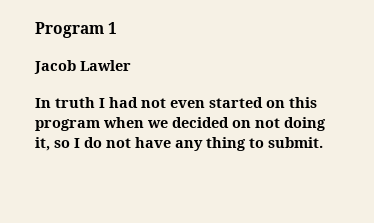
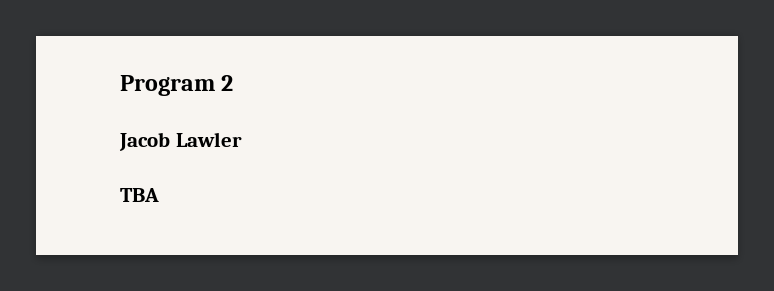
[108,22,118,34] 1 -> [221,75,234,91] 2
[35,97,317,108] [35,117,326,131] [35,137,323,151] In truth I had not even started on this program when we decided on not doing it, so I do not have any thing to submit. -> [120,188,159,202] TBA

